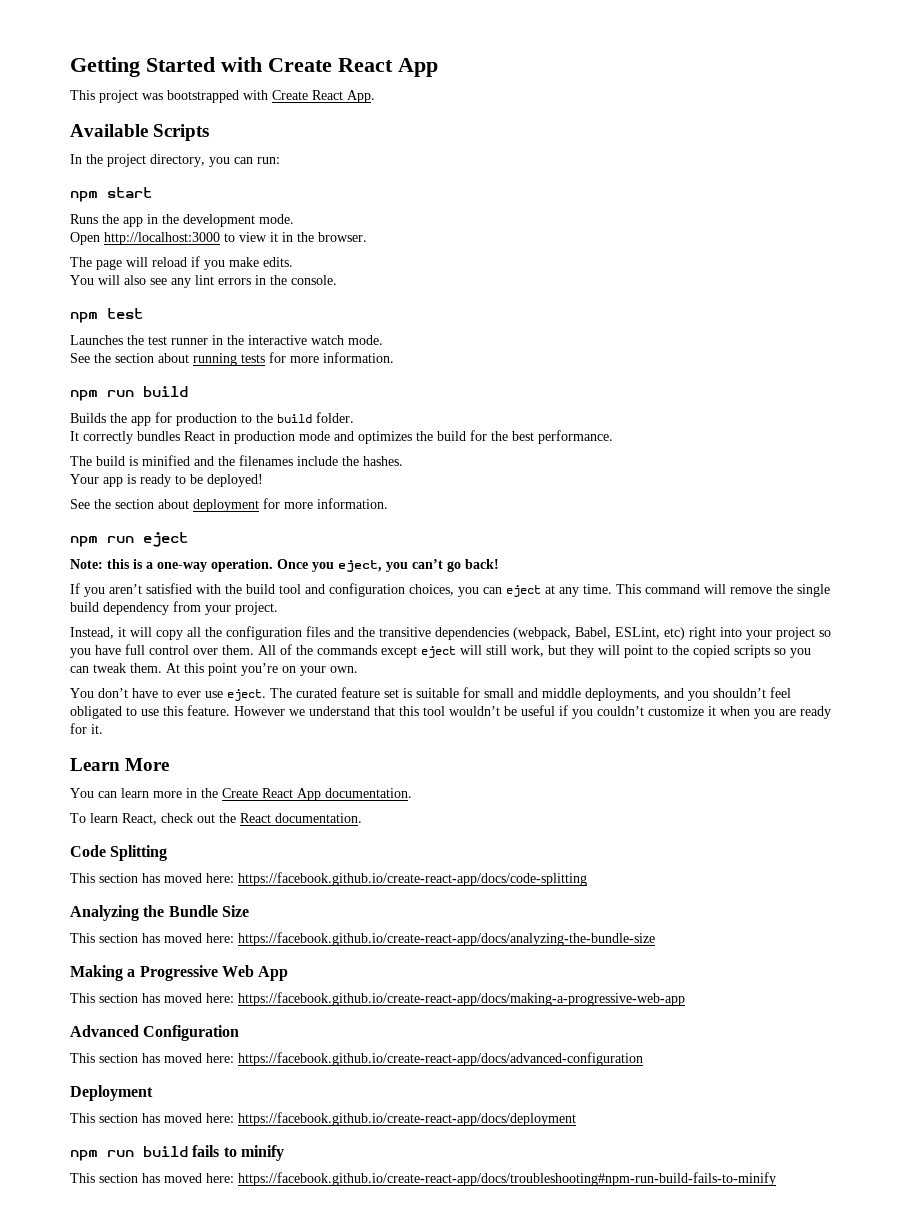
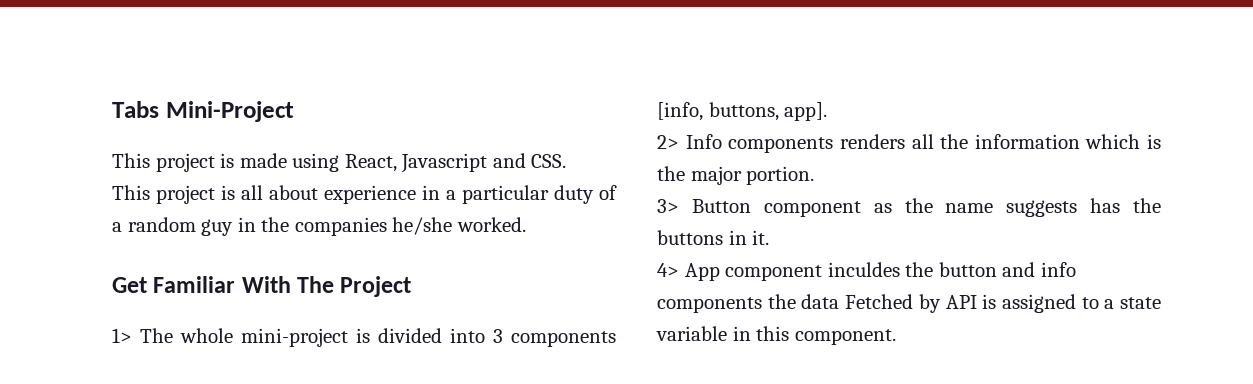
[70,57,438,77] [70,90,375,103] [70,124,210,141] [70,154,280,167] [70,187,152,202] [70,214,294,227] [70,232,367,245] [70,256,293,270] [70,275,337,288] [70,308,143,323] [70,335,383,345] [70,352,394,366] [70,386,188,401] [70,412,354,426] [70,430,613,444] [70,455,403,466] [70,474,263,487] [70,498,388,512] [70,532,188,547] [70,559,499,572] [70,583,830,597] [70,601,278,615] [70,626,831,640] [70,644,811,658] [70,663,358,676] [70,687,791,701] [70,705,831,719] [70,723,103,734] [70,758,170,771] [70,788,412,801] [70,813,362,825] [70,845,168,861] [70,872,587,886] [70,905,249,921] [70,932,655,946] [70,965,289,981] [70,992,685,1006] [70,1025,240,1041] [70,1052,643,1066] [70,1085,153,1101] [70,1112,576,1126] [70,1145,284,1161] [70,1172,776,1186] Getting Started with Create React App // This project was bootstrapped with Create React App. // Available Scripts // In the project directory, you can run: // npm start // Runs the app in the development mode. // Open http://localhost:3000 to view it in the browser. // The page will reload if you make edits. // You will also see any lint errors in the console. // npm test // Launches the test runner in the interactive watch mode. // See the section about running tests for more information. // npm run build // Builds the app for production to the build folder. // It correctly bundles React in production mode and optimizes the build for the best performance. // The build is minified and the filenames include the hashes. // Your app is ready to be deployed! // See the section about deployment for more information. // npm run eject // Note: this is a one-way operation. Once you eject, you can’t go back! // If you aren’t satisfied with the build tool and configuration choices, you can eject at any time. This command will remove the single build dependency from your project. // Instead, it will copy all the configuration files and the transitive dependencies (webpack, Babel, ESLint, etc) right into your project so you have full control over them. All of the commands except eject will still work, but they will point to the copied scripts so you can tweak them. At this point you’re on your own. // You don’t have to ever use eject. The curated feature set is suitable for small and middle deployments, and you shouldn’t feel obligated to use this feature. However we understand that this tool wouldn’t be useful if you couldn’t customize it when you are ready for it. // Learn More // You can learn more in the Create React App documentation. // To learn React, check out the React documentation. // Code Splitting // This section has moved here: https://facebook.github.io/create-react-app/docs/code-splitting // Analyzing the Bundle Size // This section has moved here: https://facebook.github.io/create-react-app/docs/analyzing-the-bundle-size // Making a Progressive Web App // This section has moved here: https://facebook.github.io/create-react-app/docs/making-a-progressive-web-app // Advanced Configuration // This section has moved here: https://facebook.github.io/create-react-app/docs/advanced-configuration // Deployment // This section has moved here: https://facebook.github.io/create-react-app/docs/deployment // npm run build fails to minify // This section has moved here: https://facebook.github.io/create-react-app/docs/troubleshooting#npm-run-build-fails-to-minify -> [112,101,294,122] [112,153,567,173] [112,185,617,204] [112,217,526,236] [112,276,412,297] [112,328,616,347] [657,102,828,121] [657,134,1161,153] [657,166,815,185] [657,198,1161,217] [657,230,770,245] [657,262,1076,281] [657,294,1161,313] [656,326,896,345] Tabs Mini-Project // This project is made using React, Javascript and CSS. // This project is all about experience in a particular duty of a random guy in the companies he/she worked. // Get Familiar With The Project // 1> The whole mini-project is divided into 3 components [info, buttons, app]. // 2> Info components renders all the information which is the major portion. // 3> Button component as the name suggests has the buttons in it. // 4> App component inculdes the button and info components the data Fetched by API is assigned to a state variable in this component.

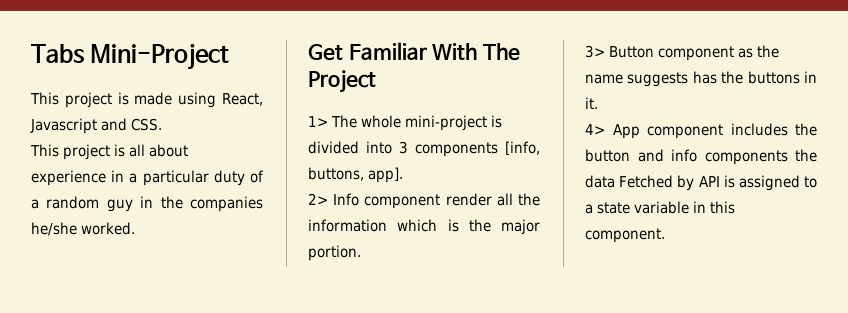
[728,134,905,153] components renders -> [364,193,492,209] component render
[827,262,900,277] inculdes -> [730,123,788,136] includes

